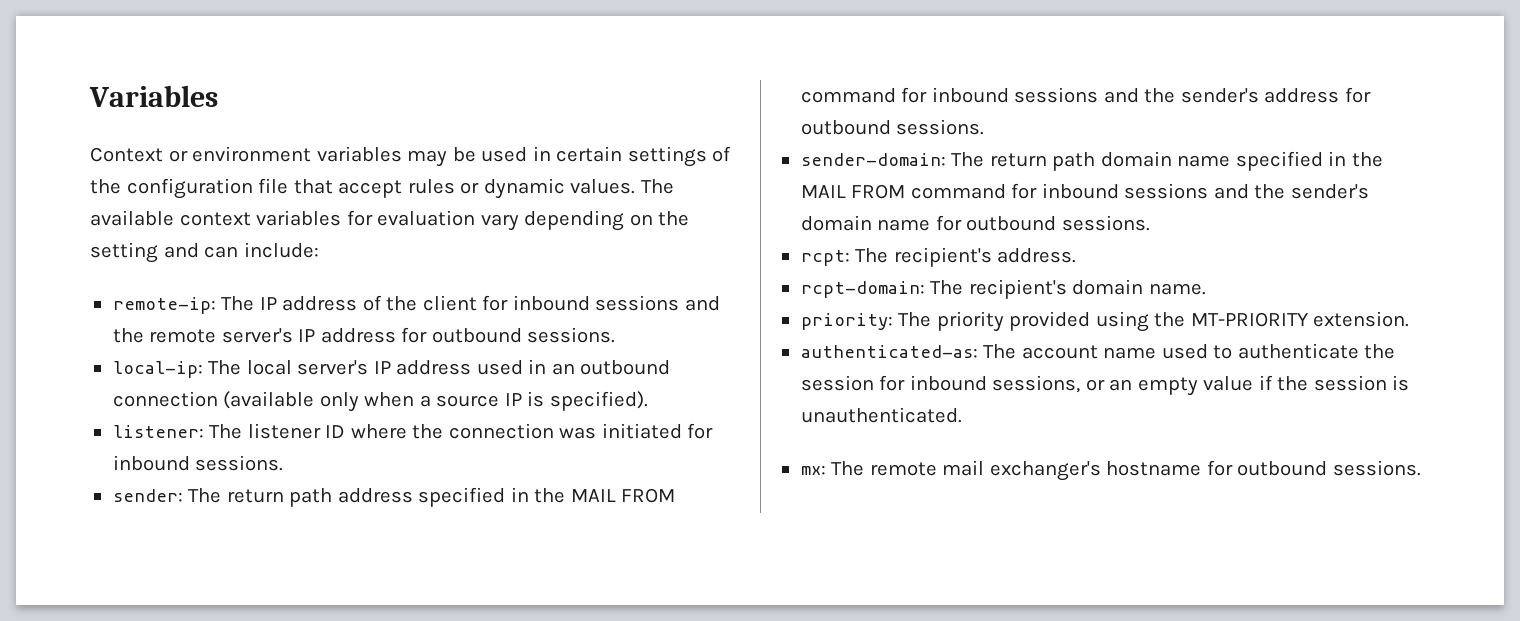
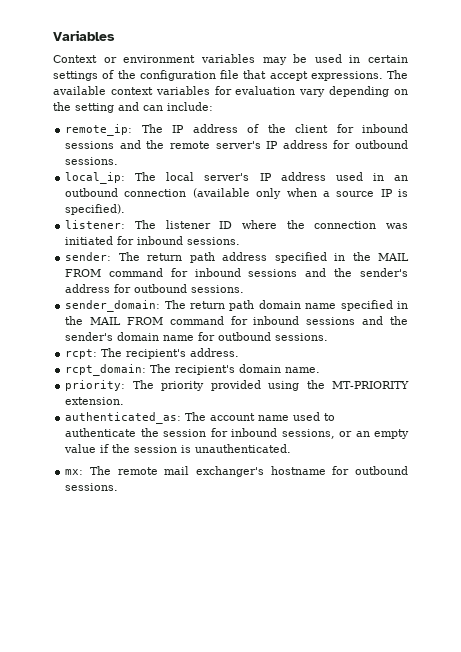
[407,178,636,199] rules or dynamic values. -> [310,71,383,81] expressions.
[112,297,216,314] remote-ip: -> [65,124,133,136] remote_ip:
[112,361,203,378] local-ip: -> [65,172,126,184] local_ip:
[800,153,946,166] sender-domain: -> [65,300,161,312] sender_domain:
[800,281,925,298] rcpt-domain: -> [65,364,147,376] rcpt_domain:
[800,345,978,358] authenticated-as: -> [65,412,182,424] authenticated_as:

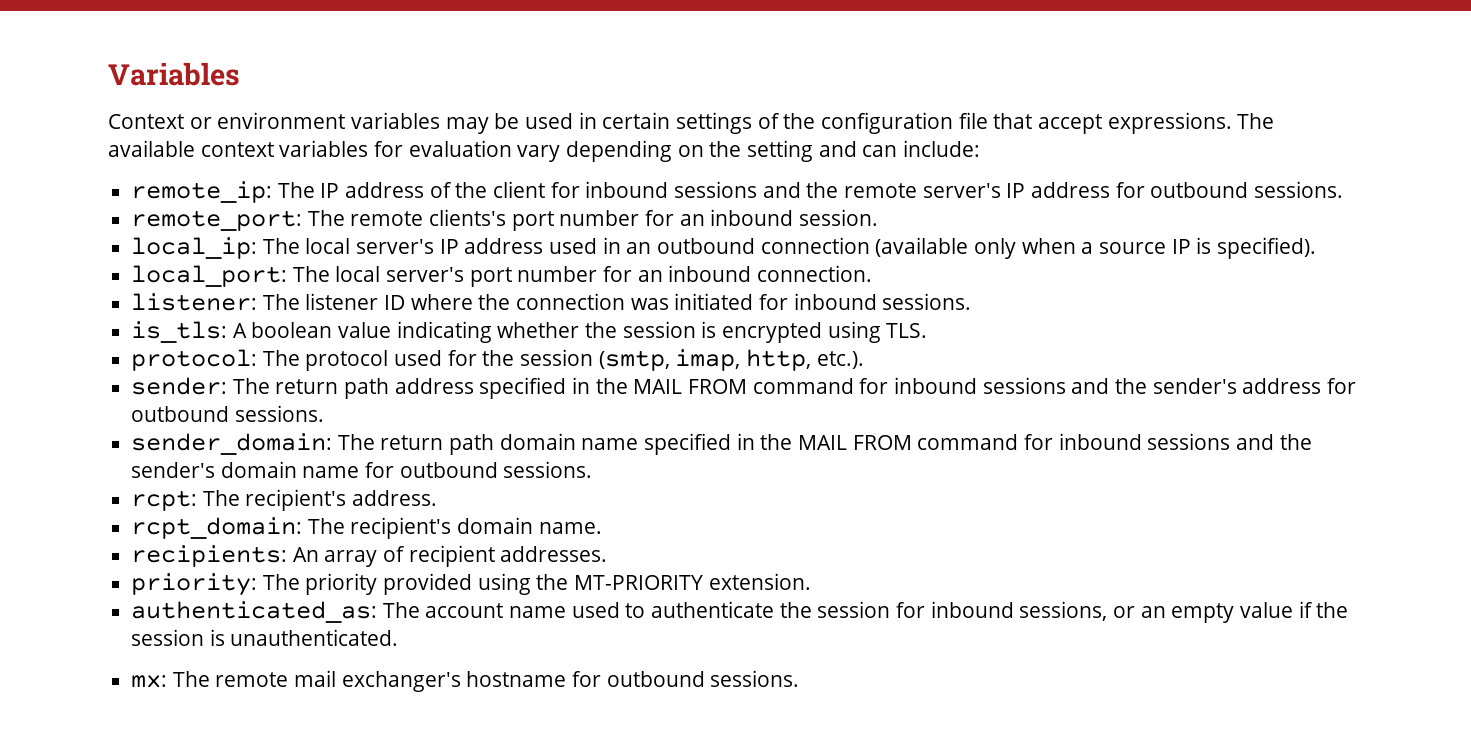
(119, 161) none -> [131,209,879,231] // remote_port: The remote clients's port number for an inbound session.
(126, 209) none -> [131,265,873,287] // local_port: The local server's port number for an inbound connection.
(241, 241) none -> [131,321,928,343] [131,349,864,371] // is_tls: A boolean value indicating whether the session is encrypted using TLS. // protocol: The protocol used for the session (smtp, imap, http, etc.).
(321, 370) none -> [131,545,608,567] // recipients: An array of recipient addresses.

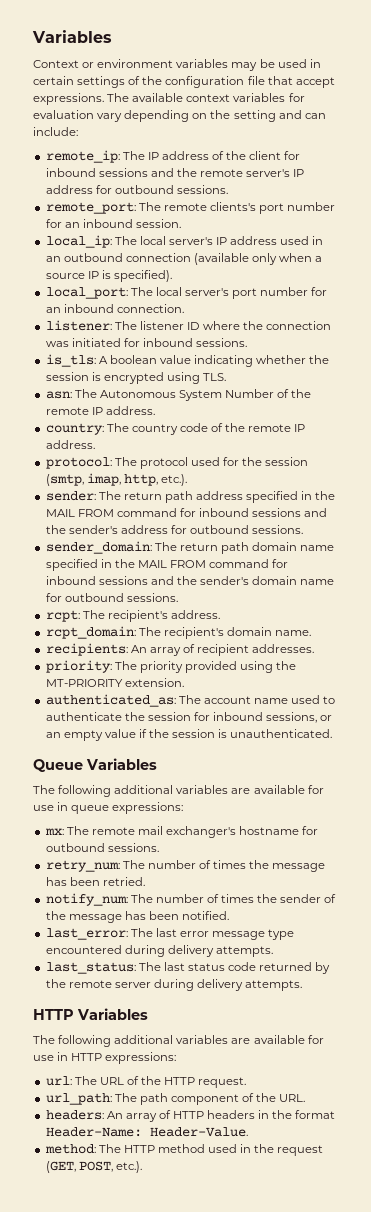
(928, 330) none -> [45,389,312,401] [45,406,155,415] [45,423,306,435] [45,440,95,449] // asn: The Autonomous System Number of the remote IP address. // country: The country code of the remote IP address.
(399, 637) none -> [33,758,157,772] [33,785,324,797] [33,802,184,814] // Queue Variables // The following additional variables are available for use in queue expressions:
(800, 678) none -> [45,860,326,872] [45,877,145,886] [45,893,337,906] [45,911,230,923] [45,928,295,940] [45,945,273,957] [45,962,331,974] [45,979,303,991] [33,1008,148,1020] [33,1035,324,1047] [33,1052,177,1064] [45,1076,247,1088] [45,1093,306,1105] [45,1110,336,1122] [45,1127,248,1137] [44,1144,324,1156] [45,1161,142,1173] // retry_num: The number of times the message has been retried. // notify_num: The number of times the sender of the message has been notified. // last_error: The last error message type encountered during delivery attempts. // last_status: The last status code returned by the remote server during delivery attempts. // HTTP Variables // The following additional variables are available for use in HTTP expressions: // url: The URL of the HTTP request. // url_path: The path component of the URL. // headers: An array of HTTP headers in the format Header-Name: Header-Value. // method: The HTTP method used in the request (GET, POST, etc.).

